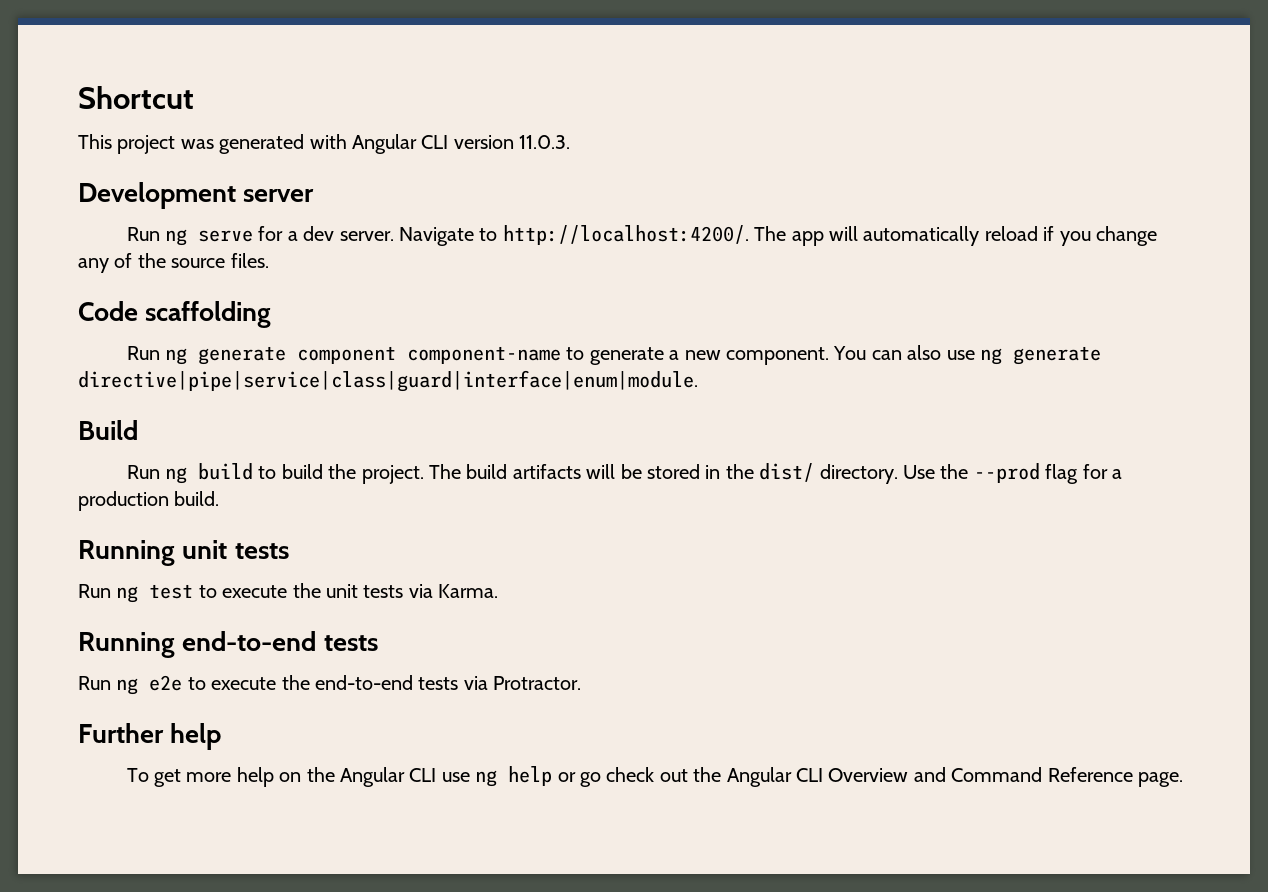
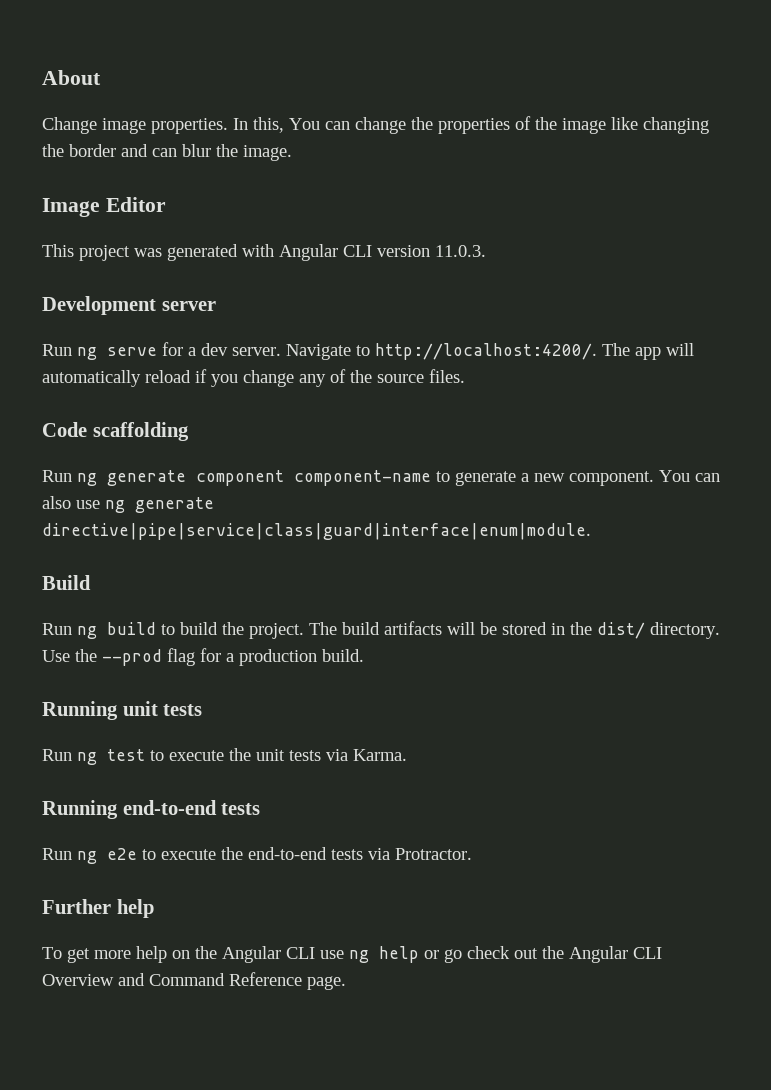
[78,86,194,109] Shortcut -> [42,70,101,85] [42,116,709,134] [42,144,292,161] [42,197,166,217] About // Change image properties. In this, You can change the properties of the image like changing the border and can blur the image. // Image Editor

